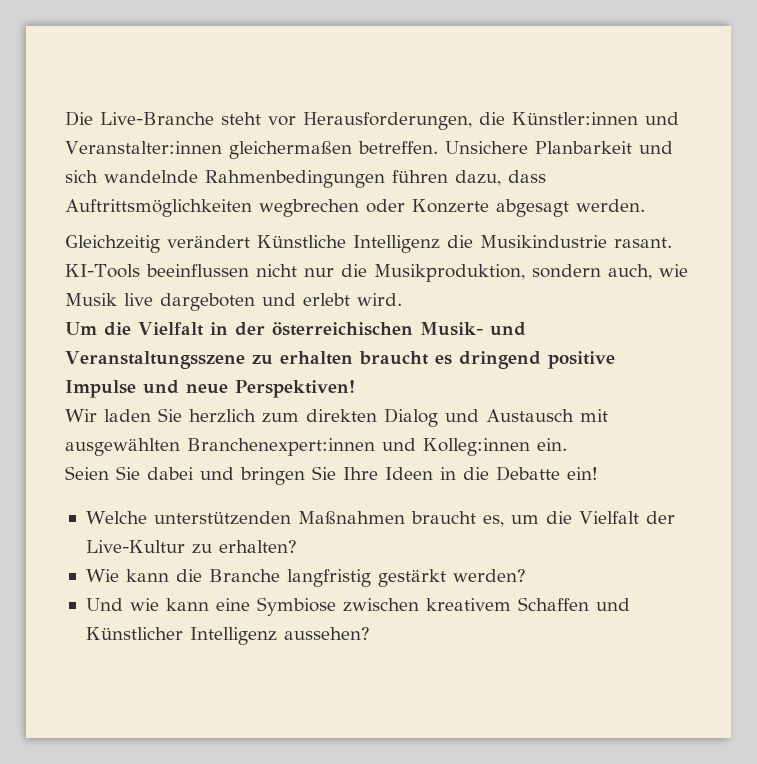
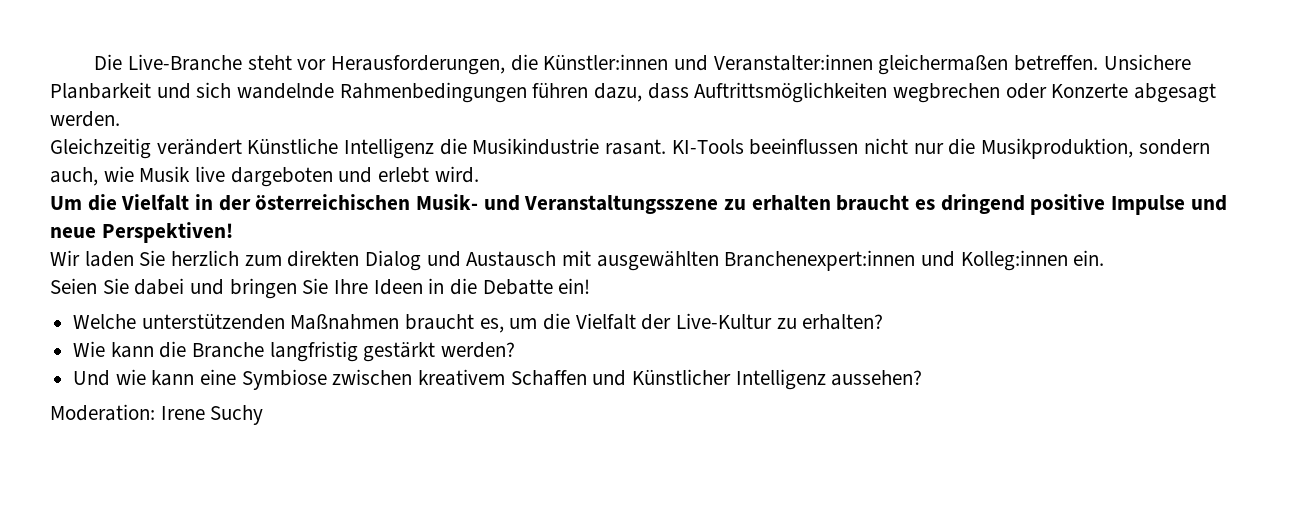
(370, 633) none -> [50,404,264,425] // Moderation: Irene Suchy

